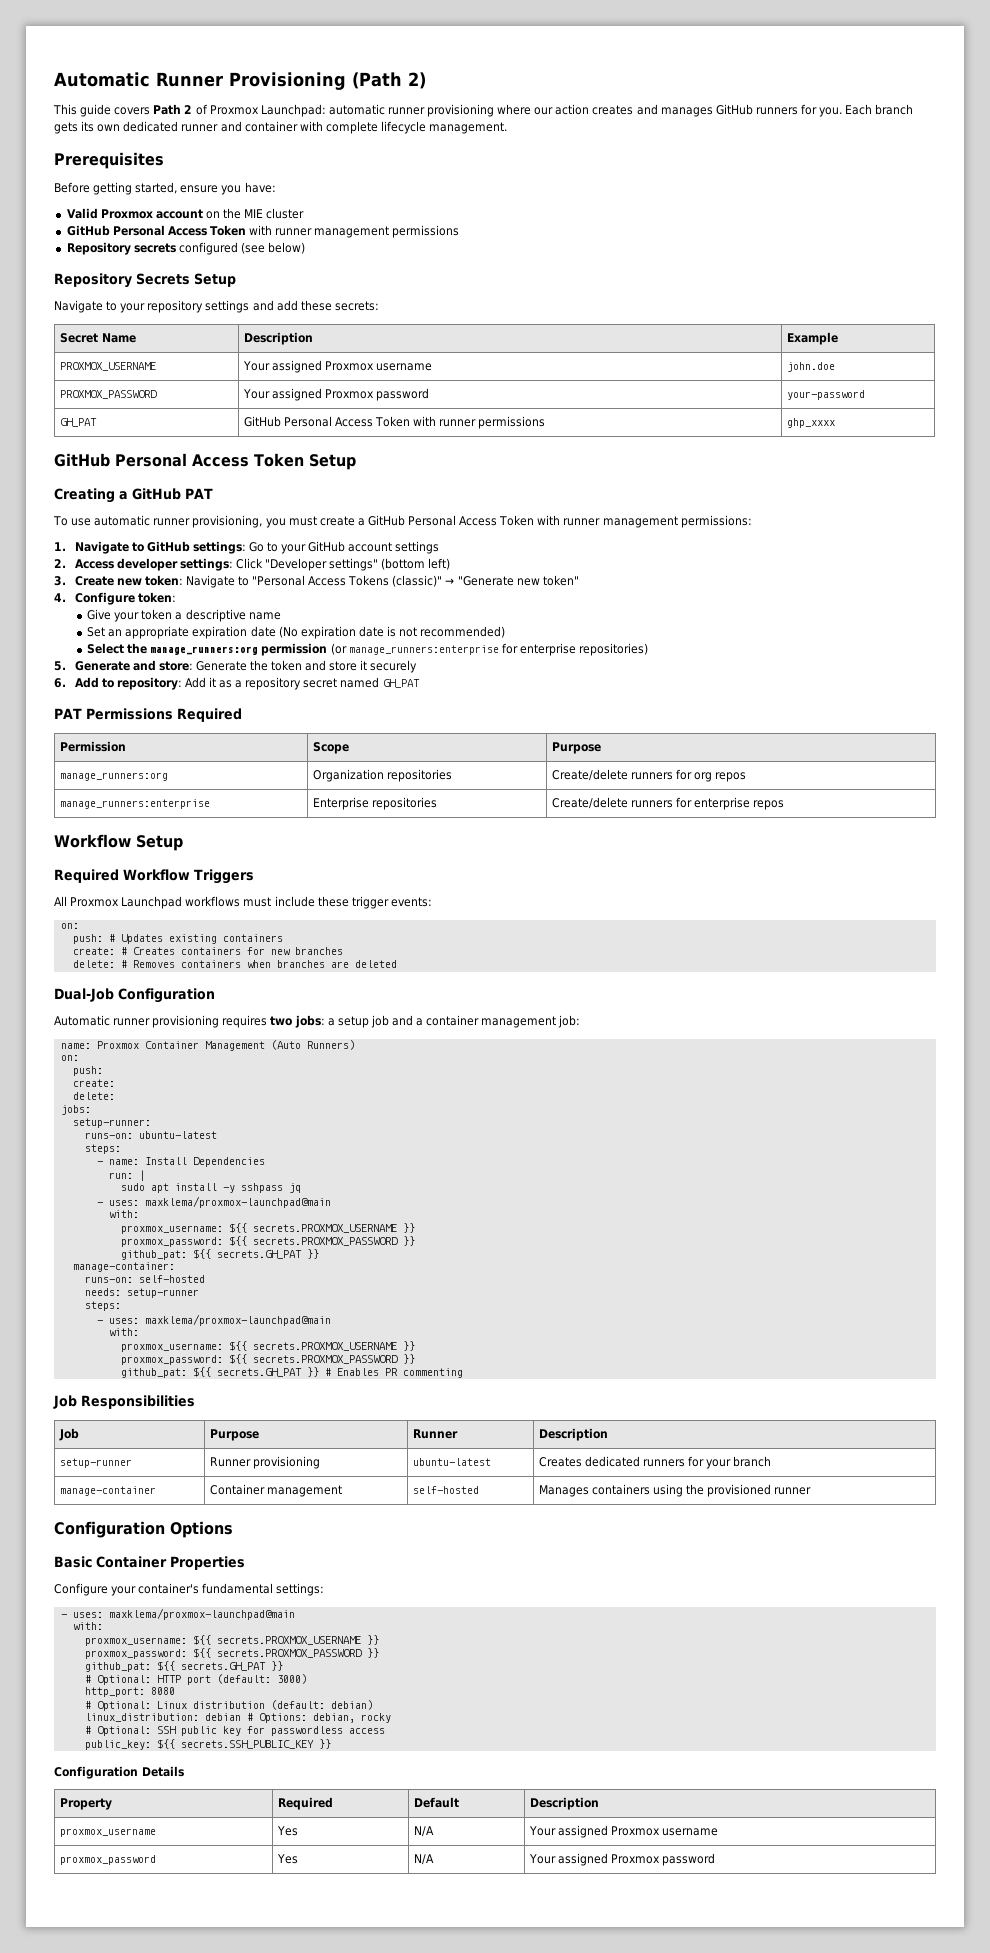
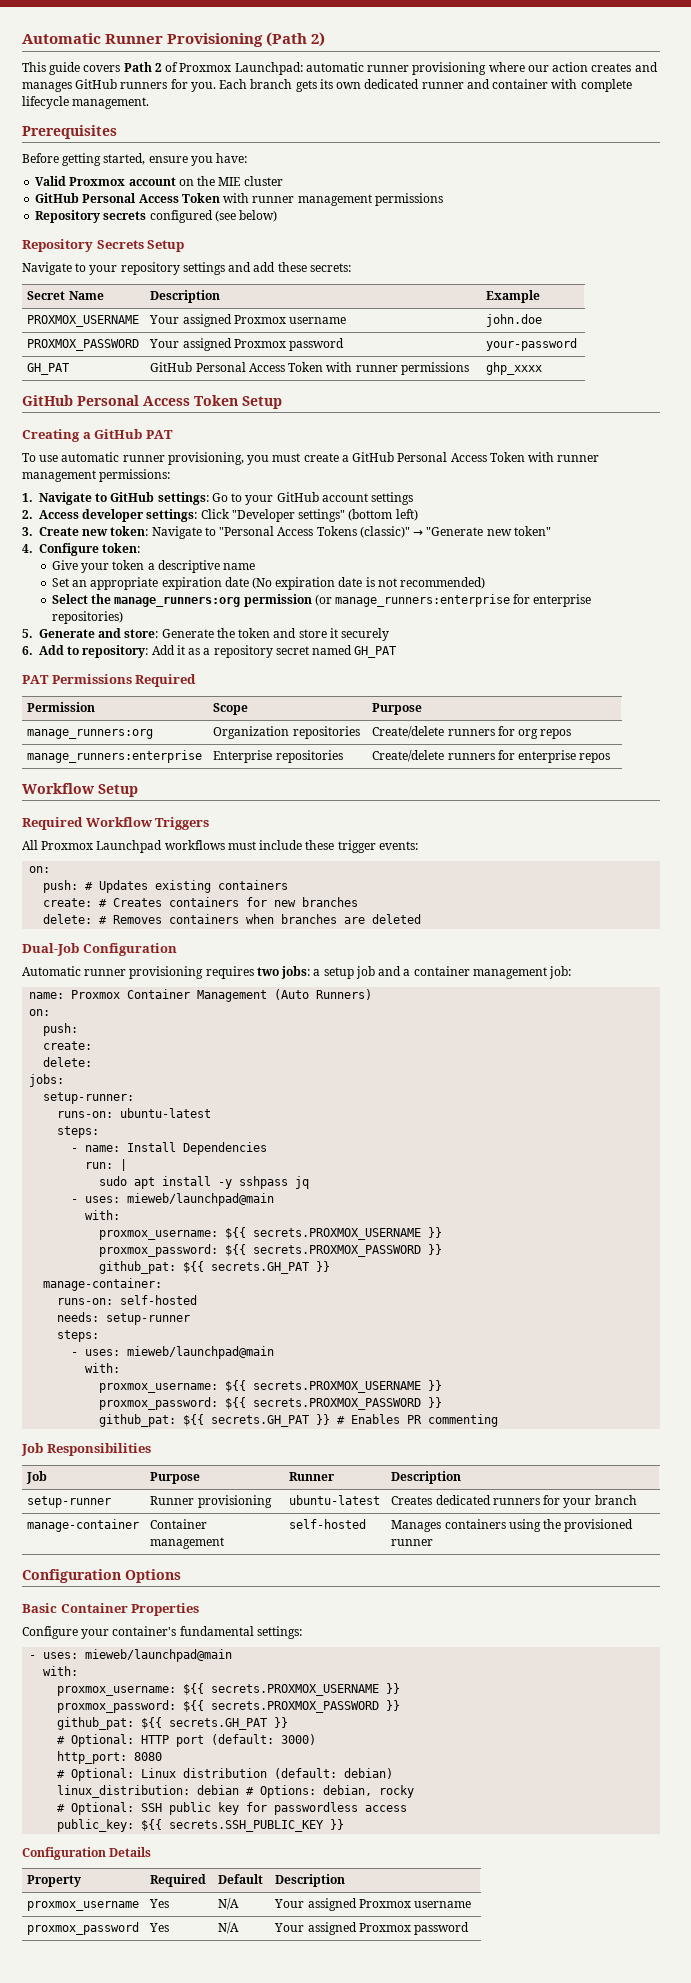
[144,1196,331,1208] maxklema/proxmox-launchpad@main -> [127,1193,275,1206] mieweb/launchpad@main
[144,1314,331,1326] maxklema/proxmox-launchpad@main -> [127,1346,275,1359] mieweb/launchpad@main
[108,1608,295,1620] maxklema/proxmox-launchpad@main -> [85,1649,233,1662] mieweb/launchpad@main

